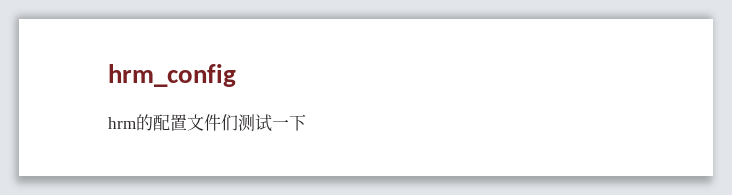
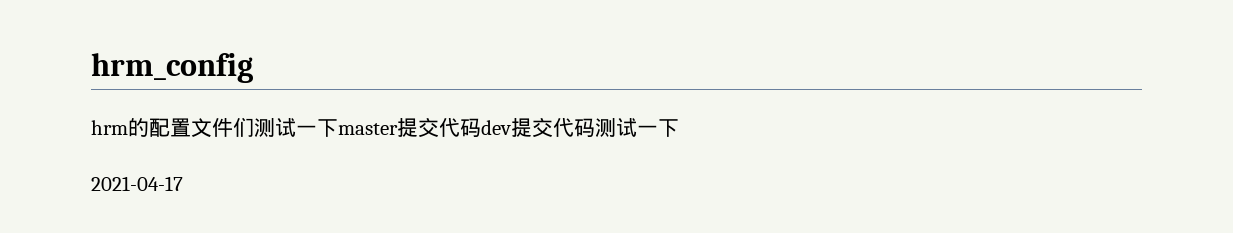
(306, 122) none -> [338,117,679,138] [91,176,183,191] master提交代码dev提交代码测试一下 // 2021-04-17

